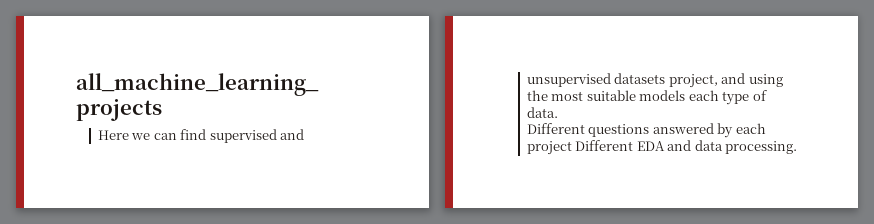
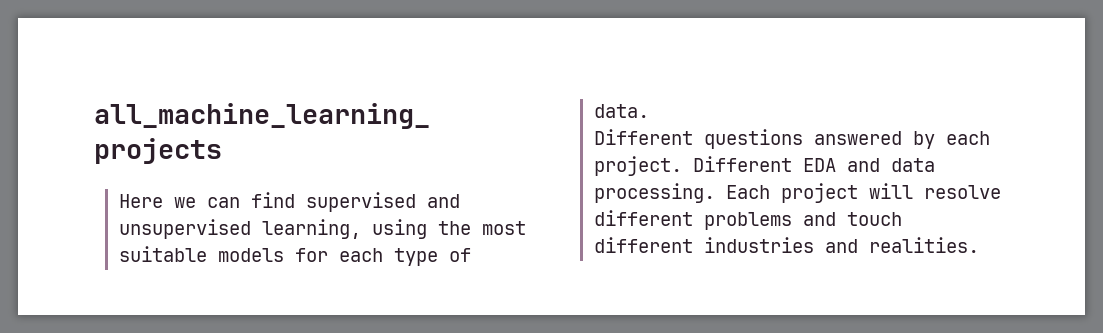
[614,73,746,88] datasets project, and -> [261,219,361,239] learning,
(686, 95) none -> [294,248,328,262] for
[526,141,572,155] project -> [593,156,682,176] project.
(798, 147) none -> [725,183,1001,203] [593,210,902,230] [593,237,979,253] Each project will resolve different problems and touch different industries and realities.

